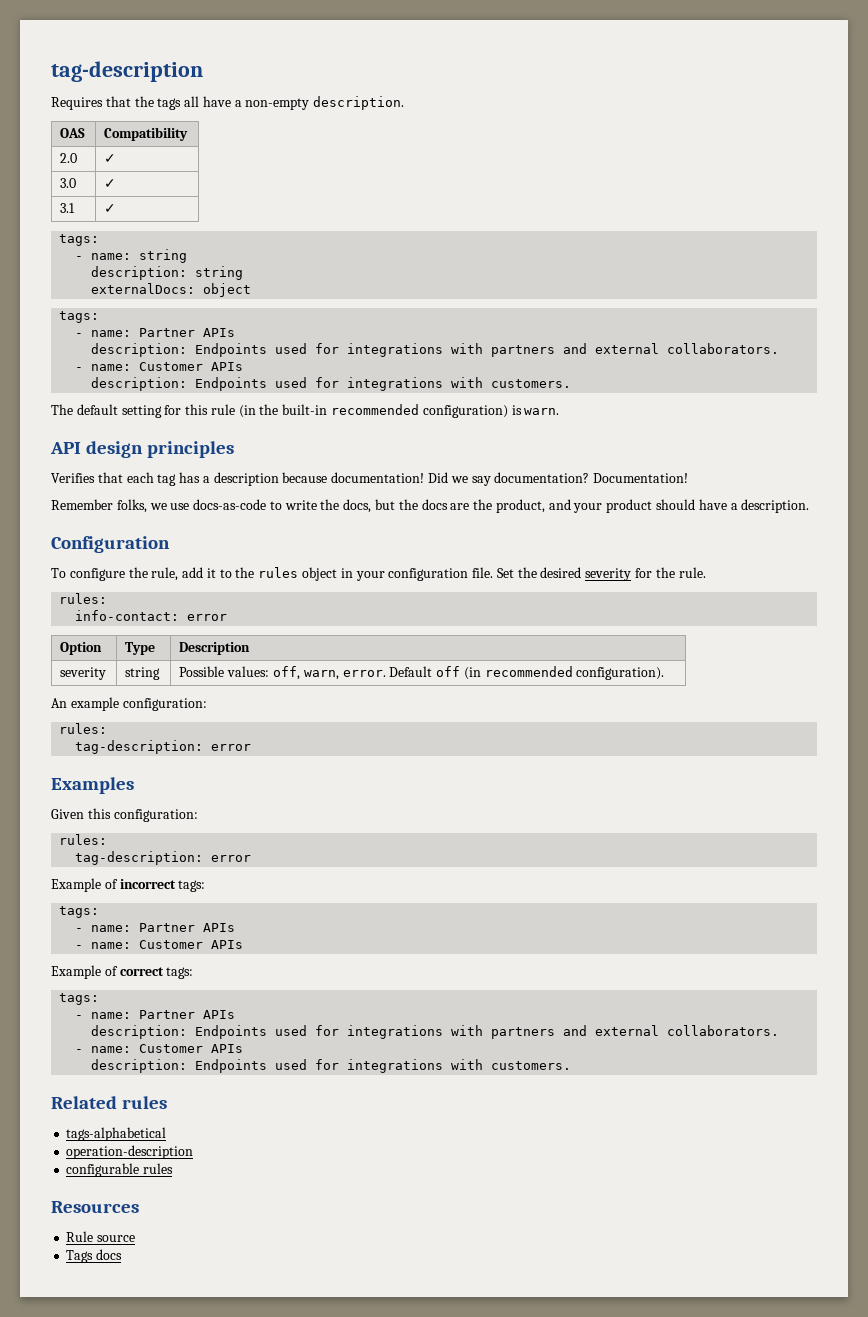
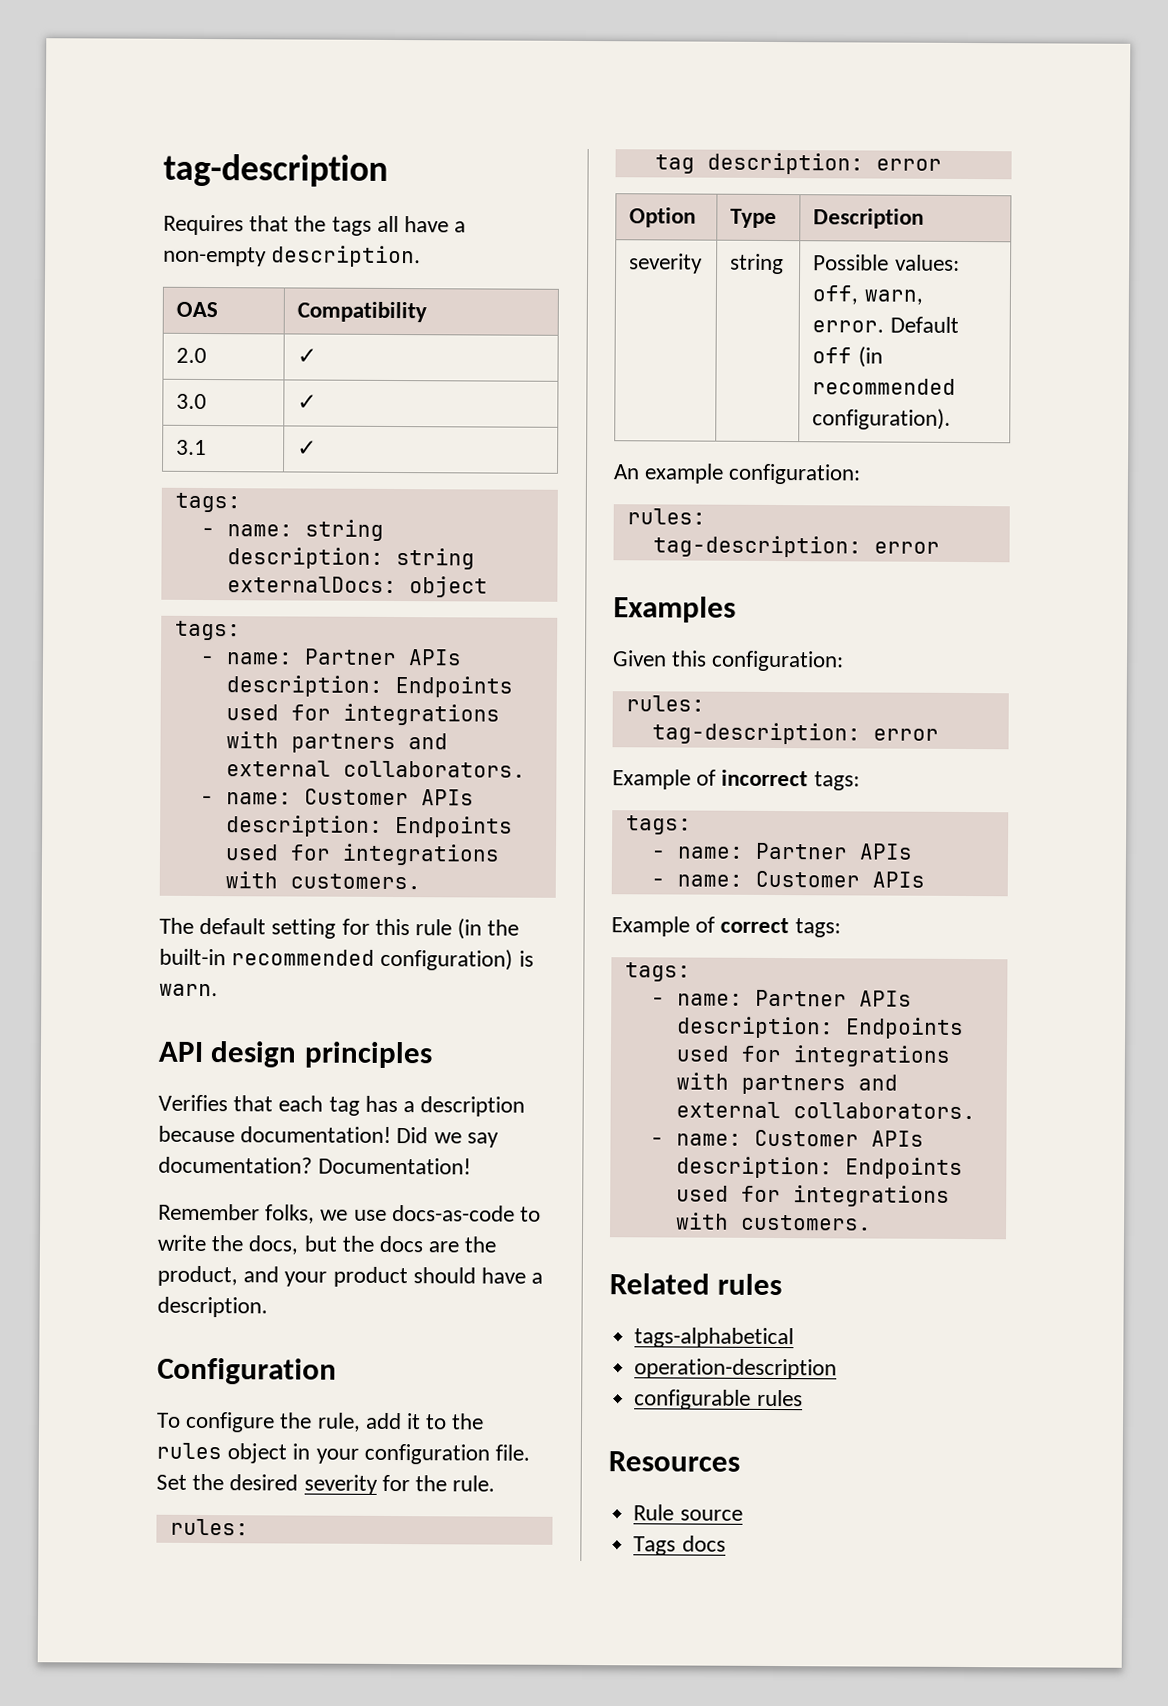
[75,610,180,621] info-contact: -> [654,152,864,175] tag description:

